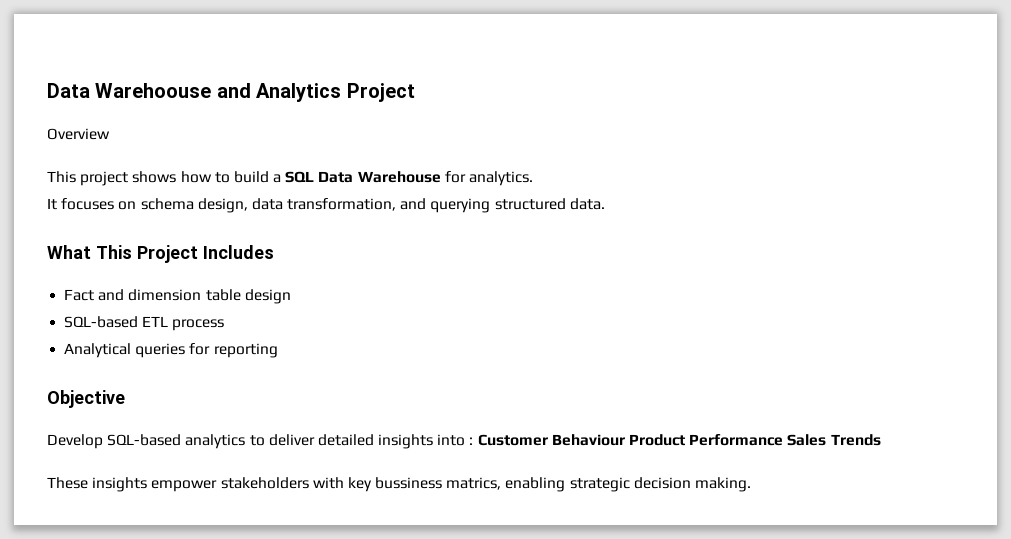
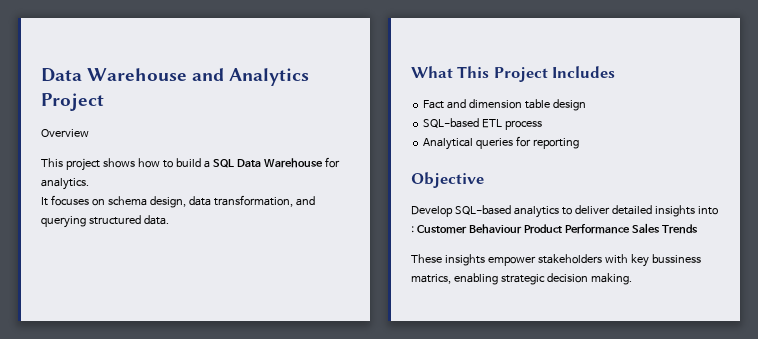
[47,83,212,98] Data Warehoouse -> [41,68,188,82] Data Warehouse

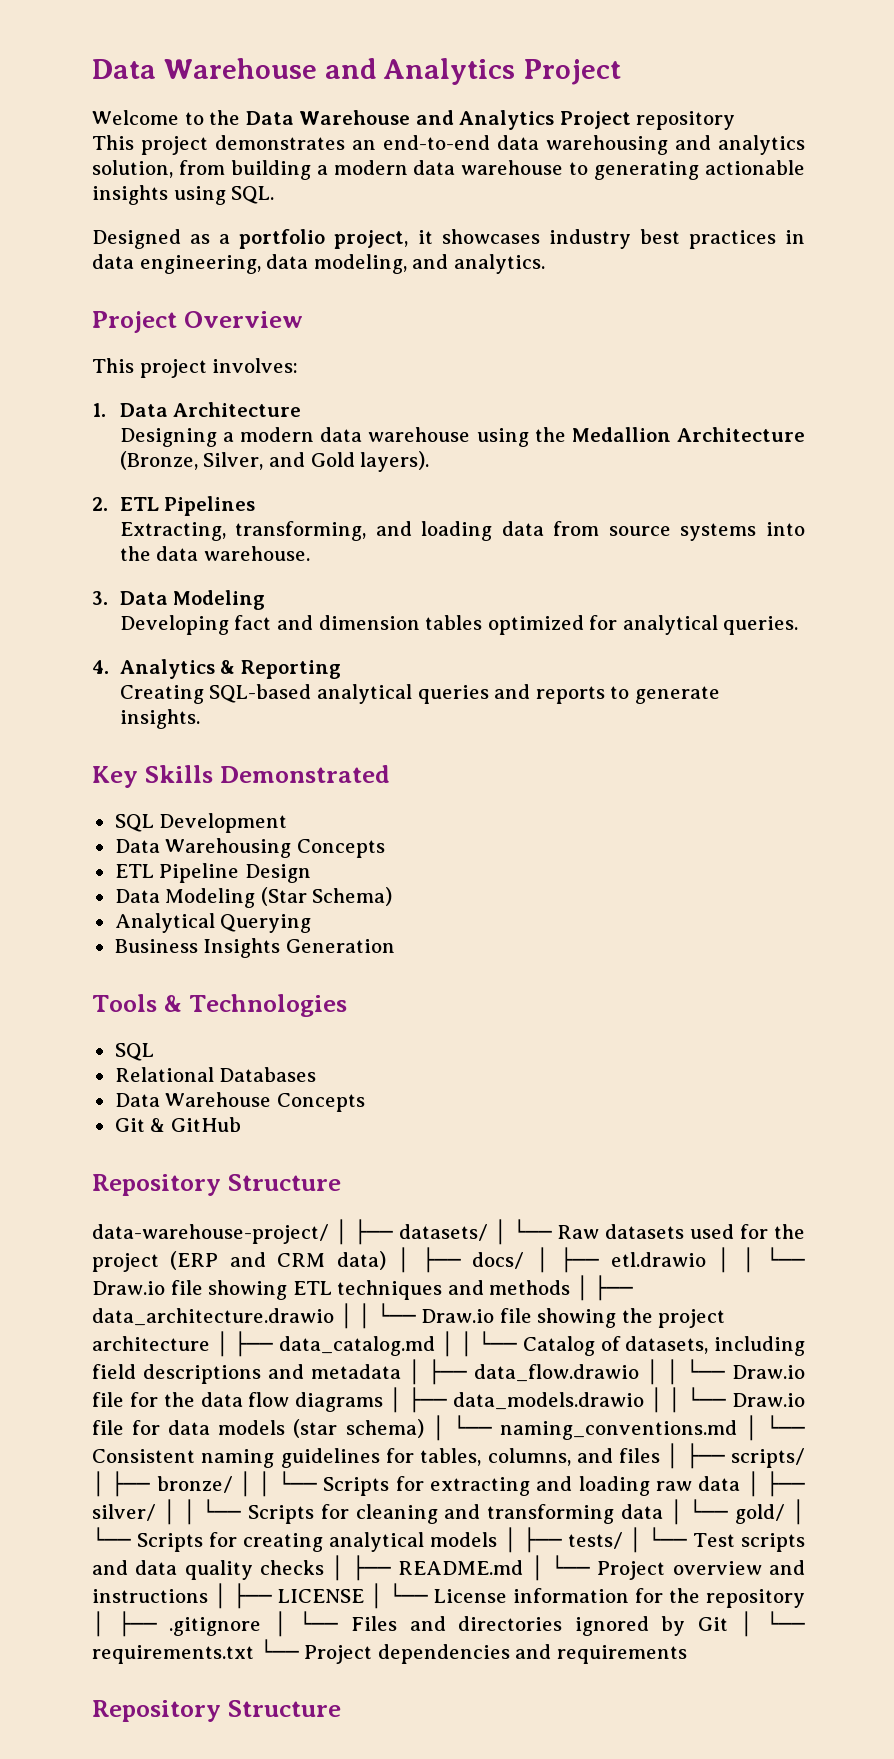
[41,129,89,137] [41,157,340,171] [41,178,89,190] [41,195,315,208] [41,215,169,228] [411,66,616,82] [423,99,586,111] [423,118,543,130] [423,136,580,150] [411,172,484,188] [411,205,718,218] [411,223,698,234] [411,254,701,267] [411,273,632,285] Overview // This project shows how to build a SQL Data Warehouse for analytics. // It focuses on schema design, data transformation, and querying structured data. // What This Project Includes // Fact and dimension table design // SQL-based ETL process // Analytical queries for reporting // Objective // Develop SQL-based analytics to deliver detailed insights into : Customer Behaviour Product Performance Sales Trends // These insights empower stakeholders with key bussiness matrics, enabling strategic decision making. -> [92,110,736,130] [92,135,805,155] [92,160,806,180] [92,185,275,205] [92,229,806,249] [92,254,545,274] [92,311,303,333] [92,358,299,378] [92,402,302,417] [119,427,805,447] [119,451,430,472] [92,496,256,516] [119,521,805,541] [119,546,310,561] [92,590,266,610] [119,615,799,635] [92,659,341,679] [119,684,720,704] [119,709,200,729] [92,765,390,788] [114,813,288,833] [114,838,385,858] [114,863,311,883] [114,887,393,908] [114,913,312,933] [114,938,395,958] [92,994,347,1017] [114,1043,154,1061] [114,1067,317,1082] [114,1092,365,1112] [114,1117,241,1132] [92,1174,341,1196] [92,1219,805,1245] [92,1247,805,1273] [92,1275,634,1301] [92,1303,726,1329] [92,1331,805,1357] [92,1359,805,1385] [92,1387,806,1413] [92,1415,806,1441] [92,1443,805,1469] [92,1471,805,1497] [92,1499,806,1525] [92,1527,805,1553] [92,1555,806,1581] [92,1583,805,1609] [92,1611,806,1637] [92,1639,687,1664] [92,1700,341,1722] Welcome to the Data Warehouse and Analytics Project repository // This project demonstrates an end-to-end data warehousing and analytics solution, from building a modern data warehouse to generating actionable insights using SQL. // Designed as a portfolio project, it showcases industry best practices in data engineering, data modeling, and analytics. // Project Overview // This project involves: // 1. Data Architecture // Designing a modern data warehouse using the Medallion Architecture (Bronze, Silver, and Gold layers). // 2. ETL Pipelines // Extracting, transforming, and loading data from source systems into the data warehouse. // 3. Data Modeling // Developing fact and dimension tables optimized for analytical queries. // 4. Analytics & Reporting // Creating SQL-based analytical queries and reports to generate insights. // Key Skills Demonstrated // SQL Development // Data Warehousing Concepts // ETL Pipeline Design // Data Modeling (Star Schema) // Analytical Querying // Business Insights Generation // Tools & Technologies // SQL // Relational Databases // Data Warehouse Concepts // Git & GitHub // Repository Structure // data-warehouse-project/ │ ├── datasets/ │ └── Raw datasets used for the project (ERP and CRM data) │ ├── docs/ │ ├── etl.drawio │ │ └── Draw.io file showing ETL techniques and methods │ ├── data_architecture.drawio │ │ └── Draw.io file showing the project architecture │ ├── data_catalog.md │ │ └── Catalog of datasets, including field descriptions and metadata │ ├── data_flow.drawio │ │ └── Draw.io file for the data flow diagrams │ ├── data_models.drawio │ │ └── Draw.io file for data models (star schema) │ └── naming_conventions.md │ └── Consistent naming guidelines for tables, columns, and files │ ├── scripts/ │ ├── bronze/ │ │ └── Scripts for extracting and loading raw data │ ├── silver/ │ │ └── Scripts for cleaning and transforming data │ └── gold/ │ └── Scripts for creating analytical models │ ├── tests/ │ └── Test scripts and data quality checks │ ├── README.md │ └── Project overview and instructions │ ├── LICENSE │ └── License information for the repository │ ├── .gitignore │ └── Files and directories ignored by Git │ └── requirements.txt └── Project dependencies and requirements // Repository Structure

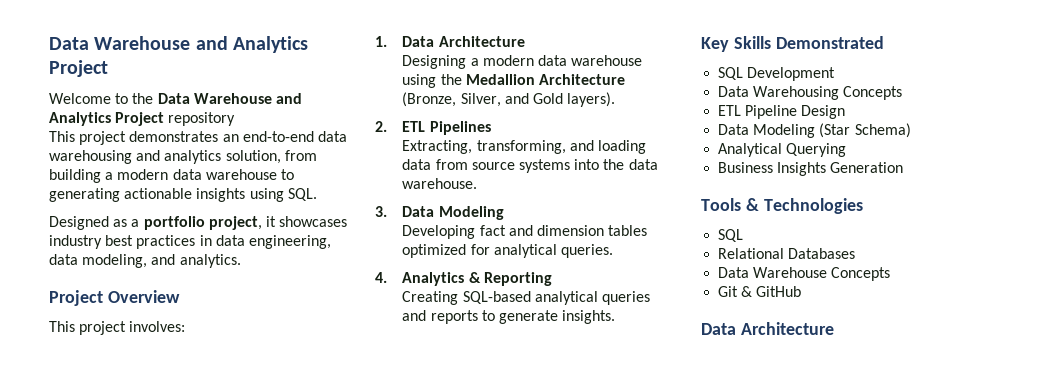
[92,1174,341,1196] [92,1219,805,1245] [92,1247,805,1273] [92,1275,634,1301] [92,1303,726,1329] [92,1331,805,1357] [92,1359,805,1385] [92,1387,806,1413] [92,1415,806,1441] [92,1443,805,1469] [92,1471,805,1497] [92,1499,806,1525] [92,1527,805,1553] [92,1555,806,1581] [92,1583,805,1609] [92,1611,806,1637] [92,1639,687,1664] [92,1700,341,1722] Repository Structure // data-warehouse-project/ │ ├── datasets/ │ └── Raw datasets used for the project (ERP and CRM data) │ ├── docs/ │ ├── etl.drawio │ │ └── Draw.io file showing ETL techniques and methods │ ├── data_architecture.drawio │ │ └── Draw.io file showing the project architecture │ ├── data_catalog.md │ │ └── Catalog of datasets, including field descriptions and metadata │ ├── data_flow.drawio │ │ └── Draw.io file for the data flow diagrams │ ├── data_models.drawio │ │ └── Draw.io file for data models (star schema) │ └── naming_conventions.md │ └── Consistent naming guidelines for tables, columns, and files │ ├── scripts/ │ ├── bronze/ │ │ └── Scripts for extracting and loading raw data │ ├── silver/ │ │ └── Scripts for cleaning and transforming data │ └── gold/ │ └── Scripts for creating analytical models │ ├── tests/ │ └── Test scripts and data quality checks │ ├── README.md │ └── Project overview and instructions │ ├── LICENSE │ └── License information for the repository │ ├── .gitignore │ └── Files and directories ignored by Git │ └── requirements.txt └── Project dependencies and requirements // Repository Structure -> [701,322,834,335] Data Architecture

